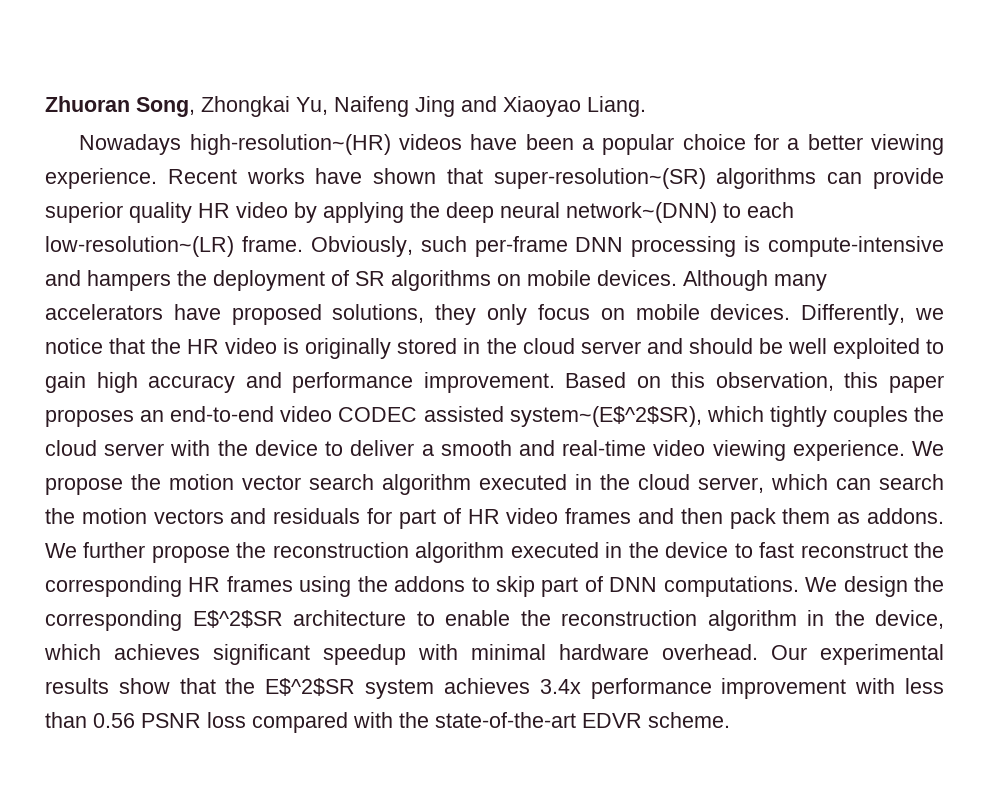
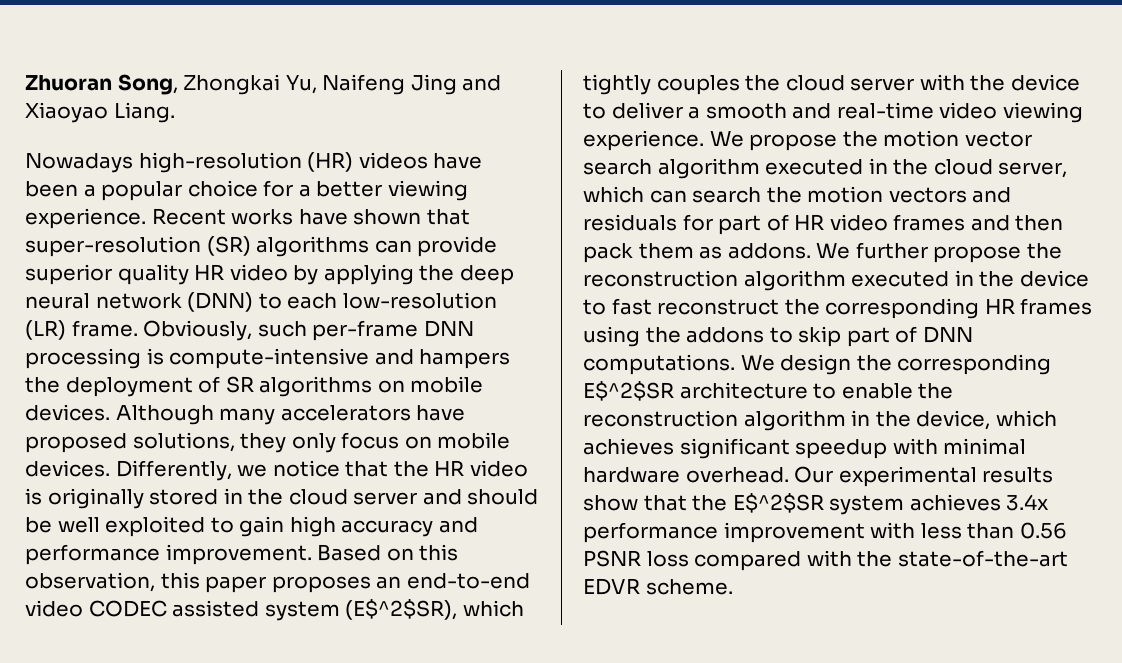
[189,134,391,155] high-resolution~(HR) -> [138,152,354,173] high-resolution (HR)
[493,168,706,189] super-resolution~(SR) -> [25,236,251,257] super-resolution (SR)
[566,202,794,223] [45,236,234,257] network~(DNN) to each low-resolution~(LR) -> [95,292,497,312] [25,320,66,340] network (DNN) to each low-resolution (LR)
[509,406,702,427] system~(E$^2$SR), -> [264,599,458,621] system (E$^2$SR),

